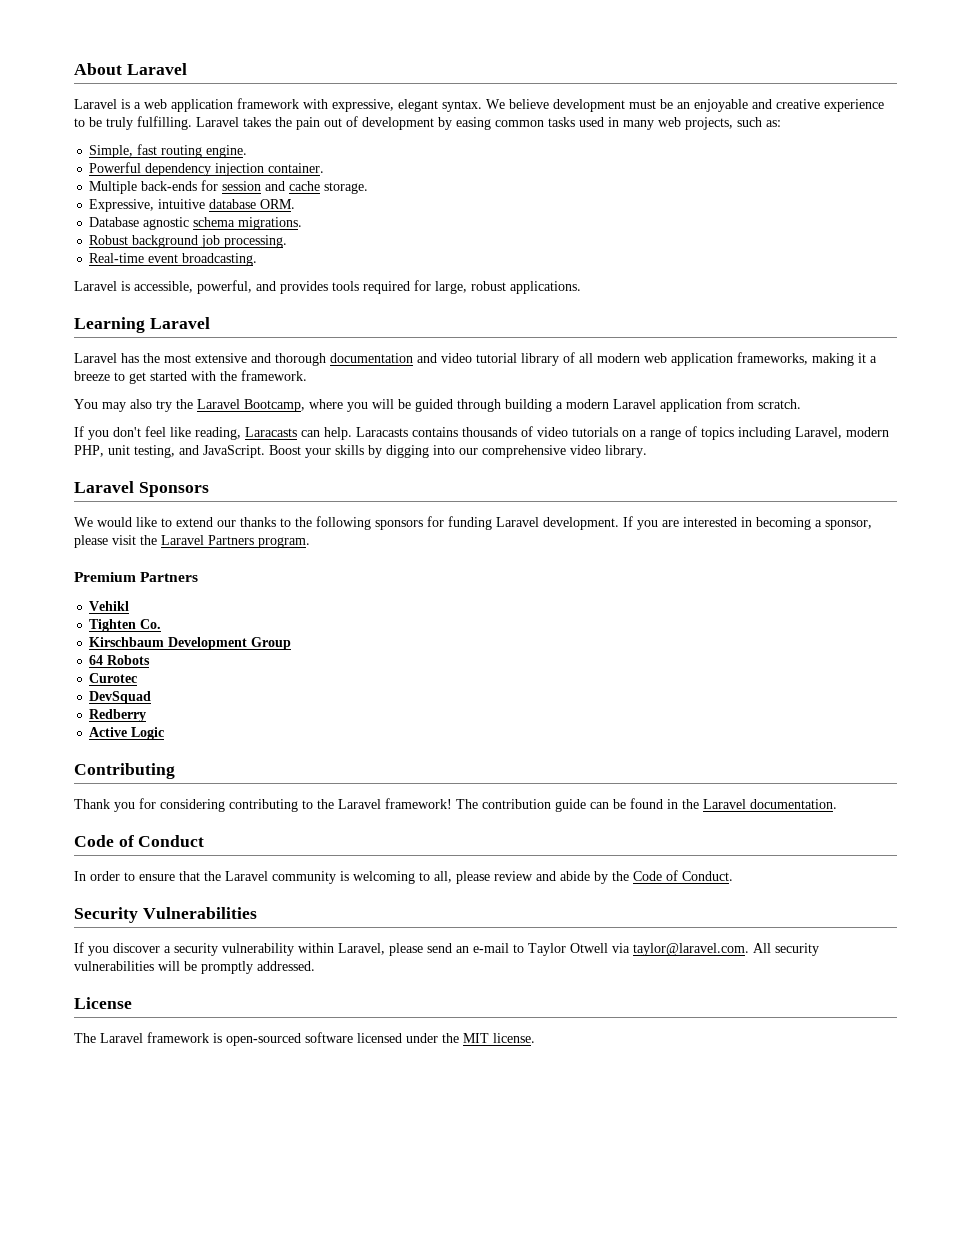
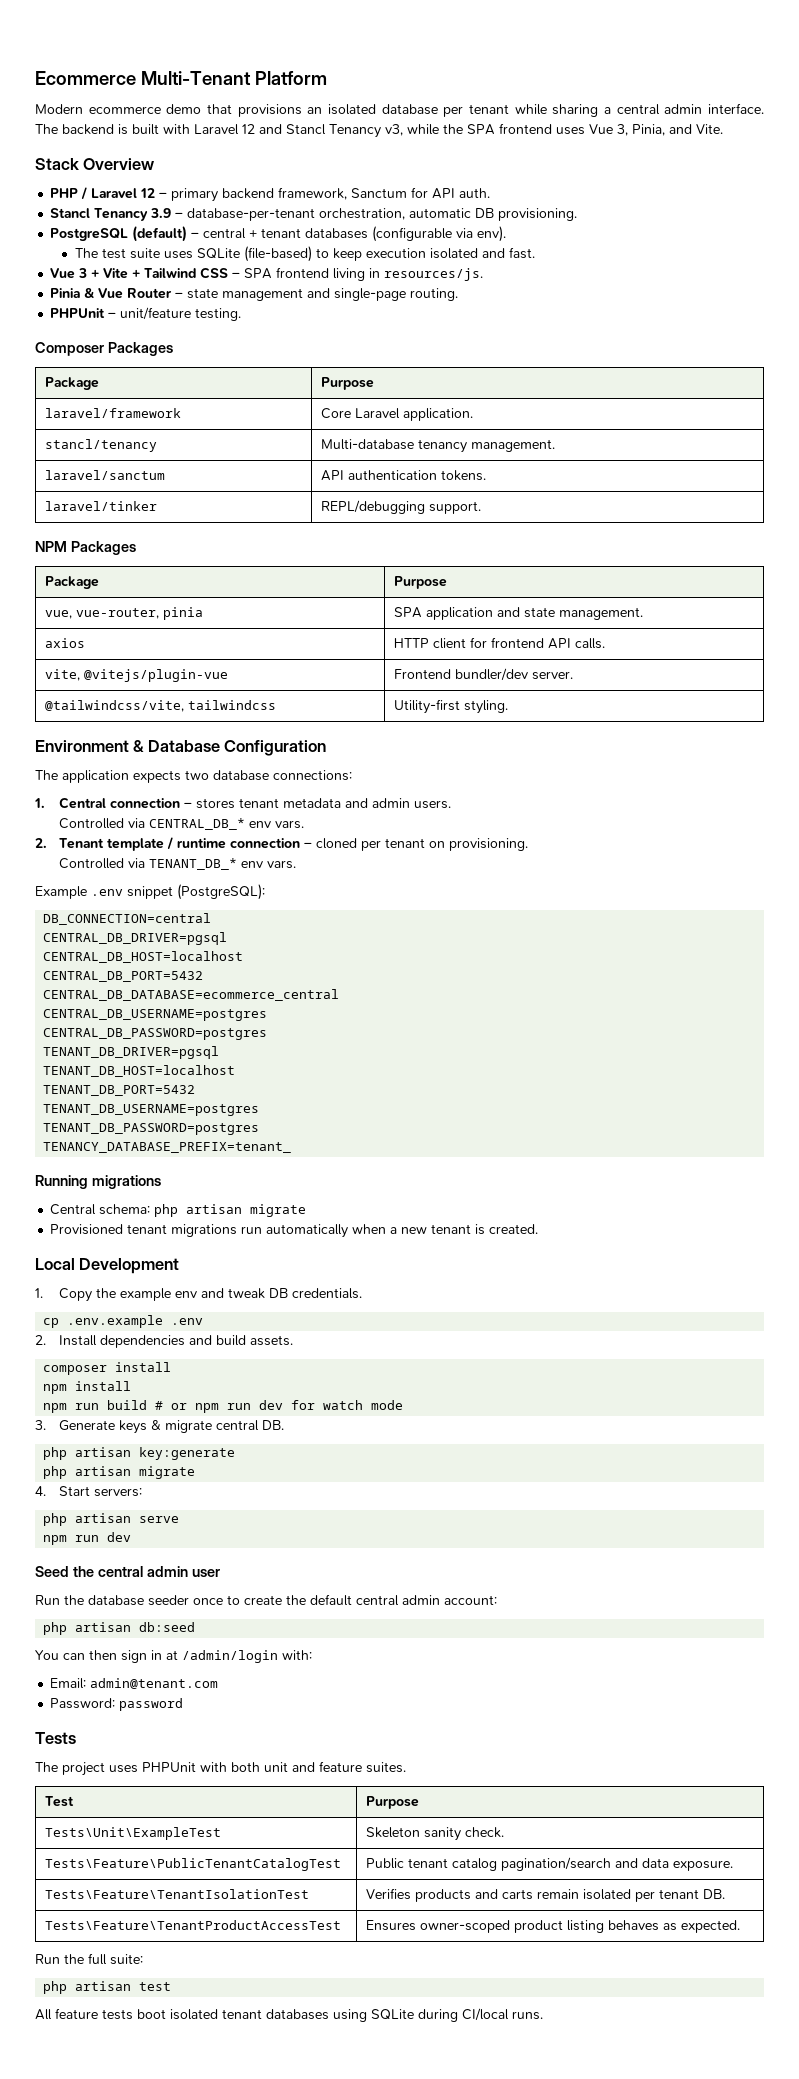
[74,63,187,75] [74,98,884,112] [74,116,781,130] [89,144,248,158] [89,162,325,176] [89,180,369,194] [89,199,296,212] [89,217,303,230] [89,235,288,248] [89,253,258,266] [74,280,581,294] [74,317,210,333] [74,352,877,366] [74,370,307,384] [74,398,801,412] [74,426,889,440] [74,445,647,458] [74,481,209,497] [74,516,872,530] [74,535,310,548] [74,572,199,582] [89,601,130,611] [89,619,162,632] [89,637,292,650] [89,655,151,665] [89,673,138,683] [89,691,152,704] [89,709,147,722] [89,727,165,740] [74,763,175,779] [74,798,837,812] [74,835,205,847] [74,870,733,884] [74,907,257,923] [74,942,819,956] [74,961,315,974] [74,997,132,1009] [74,1032,535,1046] About Laravel // Laravel is a web application framework with expressive, elegant syntax. We believe development must be an enjoyable and creative experience to be truly fulfilling. Laravel takes the pain out of development by easing common tasks used in many web projects, such as: // Simple, fast routing engine. // Powerful dependency injection container. // Multiple back-ends for session and cache storage. // Expressive, intuitive database ORM. // Database agnostic schema migrations. // Robust background job processing. // Real-time event broadcasting. // Laravel is accessible, powerful, and provides tools required for large, robust applications. // Learning Laravel // Laravel has the most extensive and thorough documentation and video tutorial library of all modern web application frameworks, making it a breeze to get started with the framework. // You may also try the Laravel Bootcamp, where you will be guided through building a modern Laravel application from scratch. // If you don't feel like reading, Laracasts can help. Laracasts contains thousands of video tutorials on a range of topics including Laravel, modern PHP, unit testing, and JavaScript. Boost your skills by digging into our comprehensive video library. // Laravel Sponsors // We would like to extend our thanks to the following sponsors for funding Laravel development. If you are interested in becoming a sponsor, please visit the Laravel Partners program. // Premium Partners // Vehikl // Tighten Co. // Kirschbaum Development Group // 64 Robots // Curotec // DevSquad // Redberry // Active Logic // Contributing // Thank you for considering contributing to the Laravel framework! The contribution guide can be found in the Laravel documentation. // Code of Conduct // In order to ensure that the Laravel community is welcoming to all, please review and abide by the Code of Conduct. // Security Vulnerabilities // If you discover a security vulnerability within Laravel, please send an e-mail to Taylor Otwell via taylor@laravel.com. All security vulnerabilities will be promptly addressed. // License // The Laravel framework is open-sourced software licensed under the MIT license. -> [35,71,327,85] [35,103,764,117] [35,123,723,138] [35,158,155,170] [50,187,491,202] [50,208,578,221] [50,226,507,242] [74,246,535,262] [50,267,484,281] [50,288,459,301] [50,307,242,321] [35,342,173,356] [45,377,100,390] [321,377,375,390] [45,408,182,418] [321,408,474,421] [45,439,158,452] [321,439,556,453] [45,470,166,480] [321,470,487,481] [45,501,158,511] [321,500,482,514] [35,541,136,555] [45,576,100,589] [394,576,448,589] [45,607,204,620] [394,607,644,620] [45,638,86,648] [394,637,606,649] [45,669,229,682] [394,668,574,681] [45,700,277,712] [394,699,509,714] [35,740,327,756] [35,770,352,783] [34,797,452,809] [59,818,305,830] [35,837,529,851] [59,858,297,870] [35,884,265,900] [43,913,212,925] [43,932,228,945] [43,951,244,963] [43,971,204,982] [43,989,340,1001] [43,1009,268,1021] [43,1028,268,1040] [43,1046,220,1059] [43,1065,236,1077] [43,1085,196,1096] [43,1104,260,1116] [43,1123,260,1135] [43,1142,292,1153] [35,1175,161,1189] [50,1204,307,1217] [50,1224,539,1238] [35,1258,180,1274] [35,1288,363,1302] [43,1315,204,1328] [35,1335,294,1348] [43,1362,172,1375] [43,1381,132,1394] [43,1400,404,1413] [35,1420,285,1434] [43,1447,236,1460] [43,1466,196,1479] [35,1486,143,1497] [43,1513,180,1526] [43,1532,132,1545] [35,1566,220,1577] [35,1594,497,1606] [43,1622,196,1635] [35,1650,312,1663] [50,1678,219,1689] [50,1698,184,1711] [35,1732,76,1744] [35,1761,406,1776] [45,1796,75,1807] [366,1796,420,1809] [45,1827,222,1840] [366,1827,505,1841] [45,1858,342,1871] [366,1857,734,1871] [45,1889,310,1899] [366,1888,726,1902] [45,1920,342,1930] [366,1920,741,1933] [35,1953,143,1965] [43,1981,172,1994] [35,2008,543,2022] Ecommerce Multi-Tenant Platform // Modern ecommerce demo that provisions an isolated database per tenant while sharing a central admin interface. The backend is built with Laravel 12 and Stancl Tenancy v3, while the SPA frontend uses Vue 3, Pinia, and Vite. // Stack Overview // PHP / Laravel 12 – primary backend framework, Sanctum for API auth. // Stancl Tenancy 3.9 – database-per-tenant orchestration, automatic DB provisioning. // PostgreSQL (default) – central + tenant databases (configurable via env). // The test suite uses SQLite (file-based) to keep execution isolated and fast. // Vue 3 + Vite + Tailwind CSS – SPA frontend living in resources/js. // Pinia & Vue Router – state management and single-page routing. // PHPUnit – unit/feature testing. // Composer Packages // Package | Purpose // laravel/framework | Core Laravel application. // stancl/tenancy | Multi-database tenancy management. // laravel/sanctum | API authentication tokens. // laravel/tinker | REPL/debugging support. // NPM Packages // Package | Purpose // vue, vue-router, pinia | SPA application and state management. // axios | HTTP client for frontend API calls. // vite, @vitejs/plugin-vue | Frontend bundler/dev server. // @tailwindcss/vite, tailwindcss | Utility-first styling. // Environment & Database Configuration // The application expects two database connections: // 1. Central connection – stores tenant metadata and admin users. // Controlled via CENTRAL_DB_* env vars. // 2. Tenant template / runtime connection – cloned per tenant on provisioning. // Controlled via TENANT_DB_* env vars. // Example .env snippet (PostgreSQL): // DB_CONNECTION=central // CENTRAL_DB_DRIVER=pgsql // CENTRAL_DB_HOST=localhost // CENTRAL_DB_PORT=5432 // CENTRAL_DB_DATABASE=ecommerce_central // CENTRAL_DB_USERNAME=postgres // CENTRAL_DB_PASSWORD=postgres // TENANT_DB_DRIVER=pgsql // TENANT_DB_HOST=localhost // TENANT_DB_PORT=5432 // TENANT_DB_USERNAME=postgres // TENANT_DB_PASSWORD=postgres // TENANCY_DATABASE_PREFIX=tenant_ // Running migrations // Central schema: php artisan migrate // Provisioned tenant migrations run automatically when a new tenant is created. // Local Development // 1. Copy the example env and tweak DB credentials. // cp .env.example .env // 2. Install dependencies and build assets. // composer install // npm install // npm run build # or npm run dev for watch mode // 3. Generate keys & migrate central DB. // php artisan key:generate // php artisan migrate // 4. Start servers: // php artisan serve // npm run dev // Seed the central admin user // Run the database seeder once to create the default central admin account: // php artisan db:seed // You can then sign in at /admin/login with: // Email: admin@tenant.com // Password: password // Tests // The project uses PHPUnit with both unit and feature suites. // Test | Purpose // Tests\Unit\ExampleTest | Skeleton sanity check. // Tests\Feature\PublicTenantCatalogTest | Public tenant catalog pagination/search and data exposure. // Tests\Feature\TenantIsolationTest | Verifies products and carts remain isolated per tenant DB. // Tests\Feature\TenantProductAccessTest | Ensures owner-scoped product listing behaves as expected. // Run the full suite: // php artisan test // All feature tests boot isolated tenant databases using SQLite during CI/local runs.

